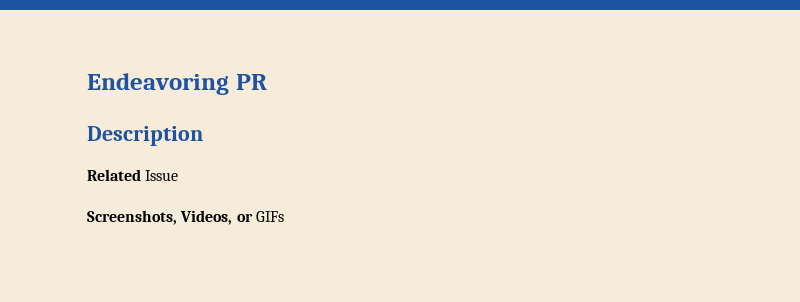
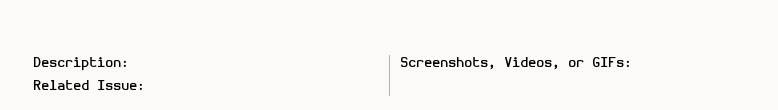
[87,73,267,95] [87,126,203,146] Endeavoring PR // Description -> [33,57,129,71] Description:
[145,170,179,181] Issue -> [97,80,145,90] Issue:
[255,211,284,222] GIFs -> [592,57,632,67] GIFs:

